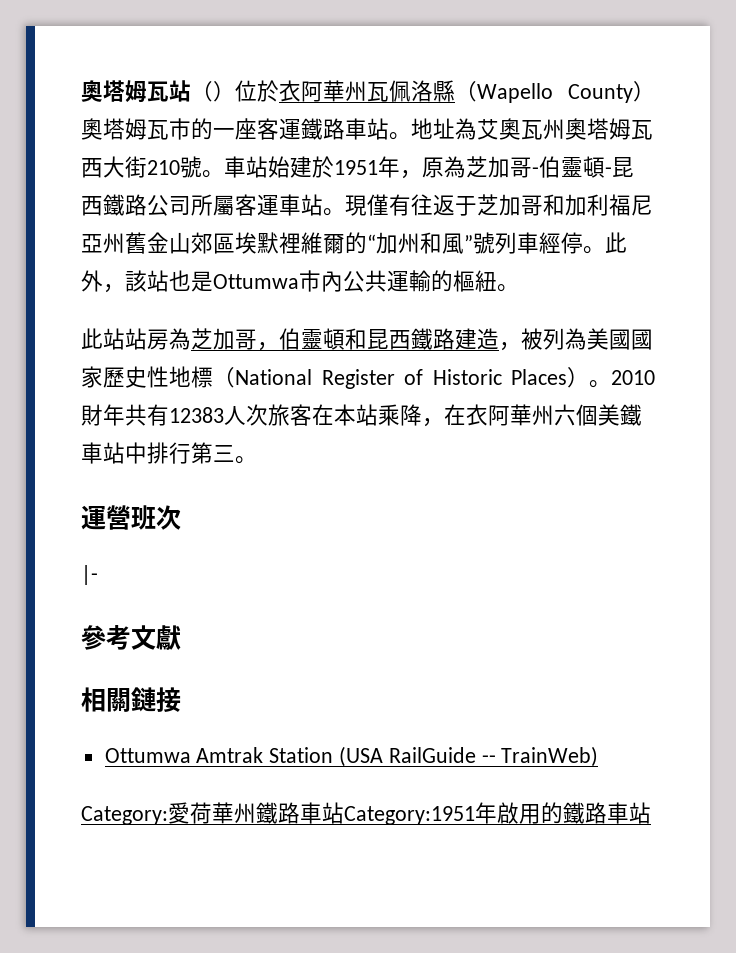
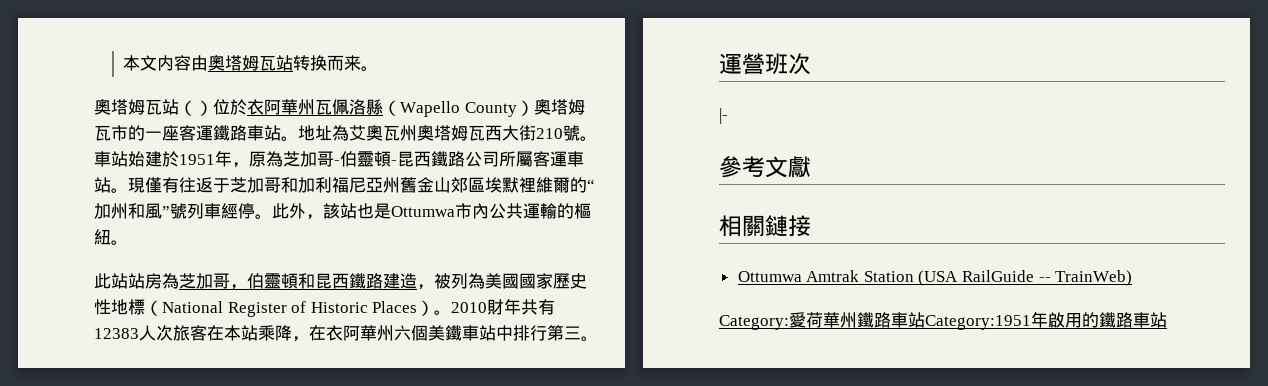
(81, 91) none -> [123,55,379,71] 本文内容由奧塔姆瓦站转换而来。 //

